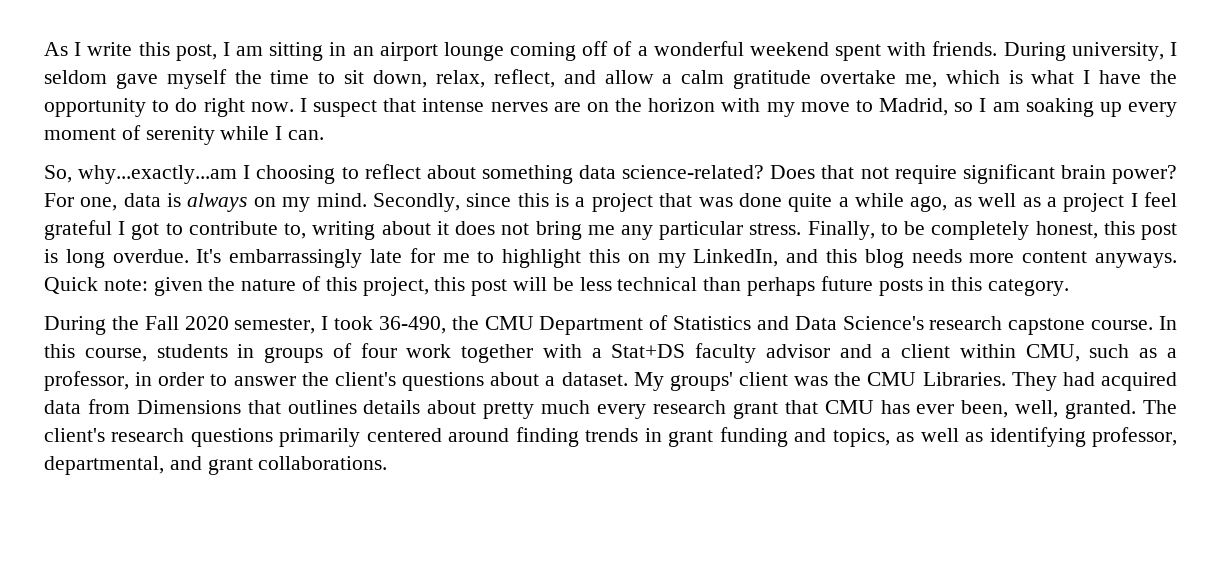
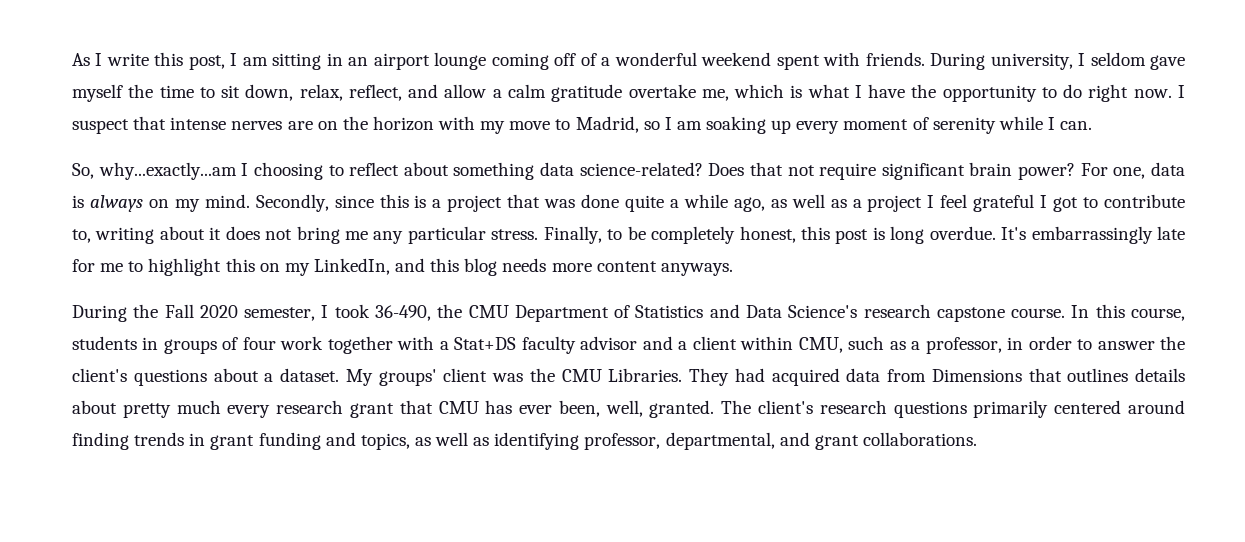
[44,276,1070,296] Quick note: given the nature of this project, this post will be less technical than perhaps future posts in this category. -> (733, 269) none

